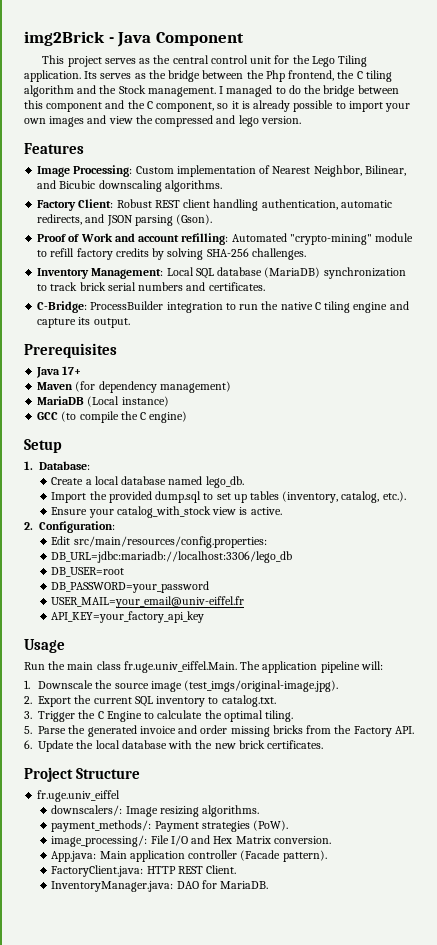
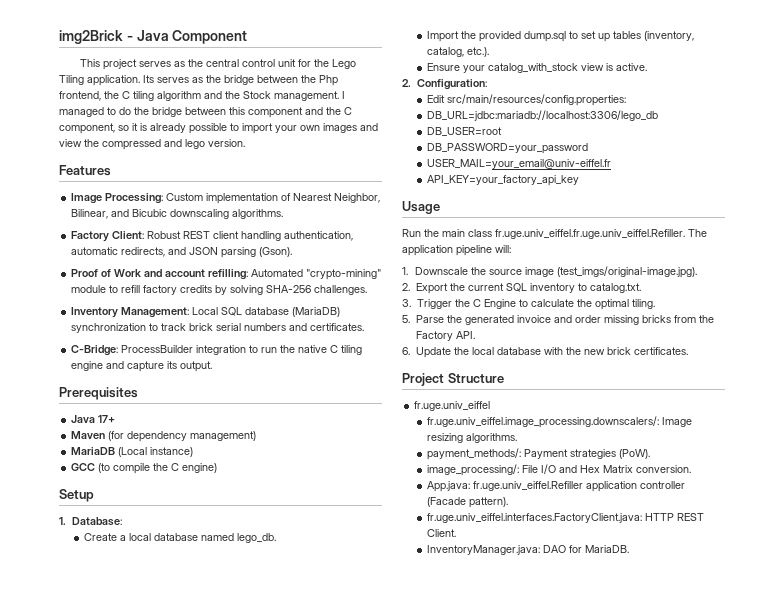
[123,661,237,673] fr.uge.univ_eiffel.Main. -> [495,229,685,239] fr.uge.univ_eiffel.fr.uge.univ_eiffel.Refiller.
[51,805,123,816] downscalers/: -> [426,416,659,428] fr.uge.univ_eiffel.image_processing.downscalers/:
[99,851,127,859] Main -> [472,481,583,491] fr.uge.univ_eiffel.Refiller
[51,865,144,877] FactoryClient.java: -> [426,513,642,523] fr.uge.univ_eiffel.interfaces.FactoryClient.java:

